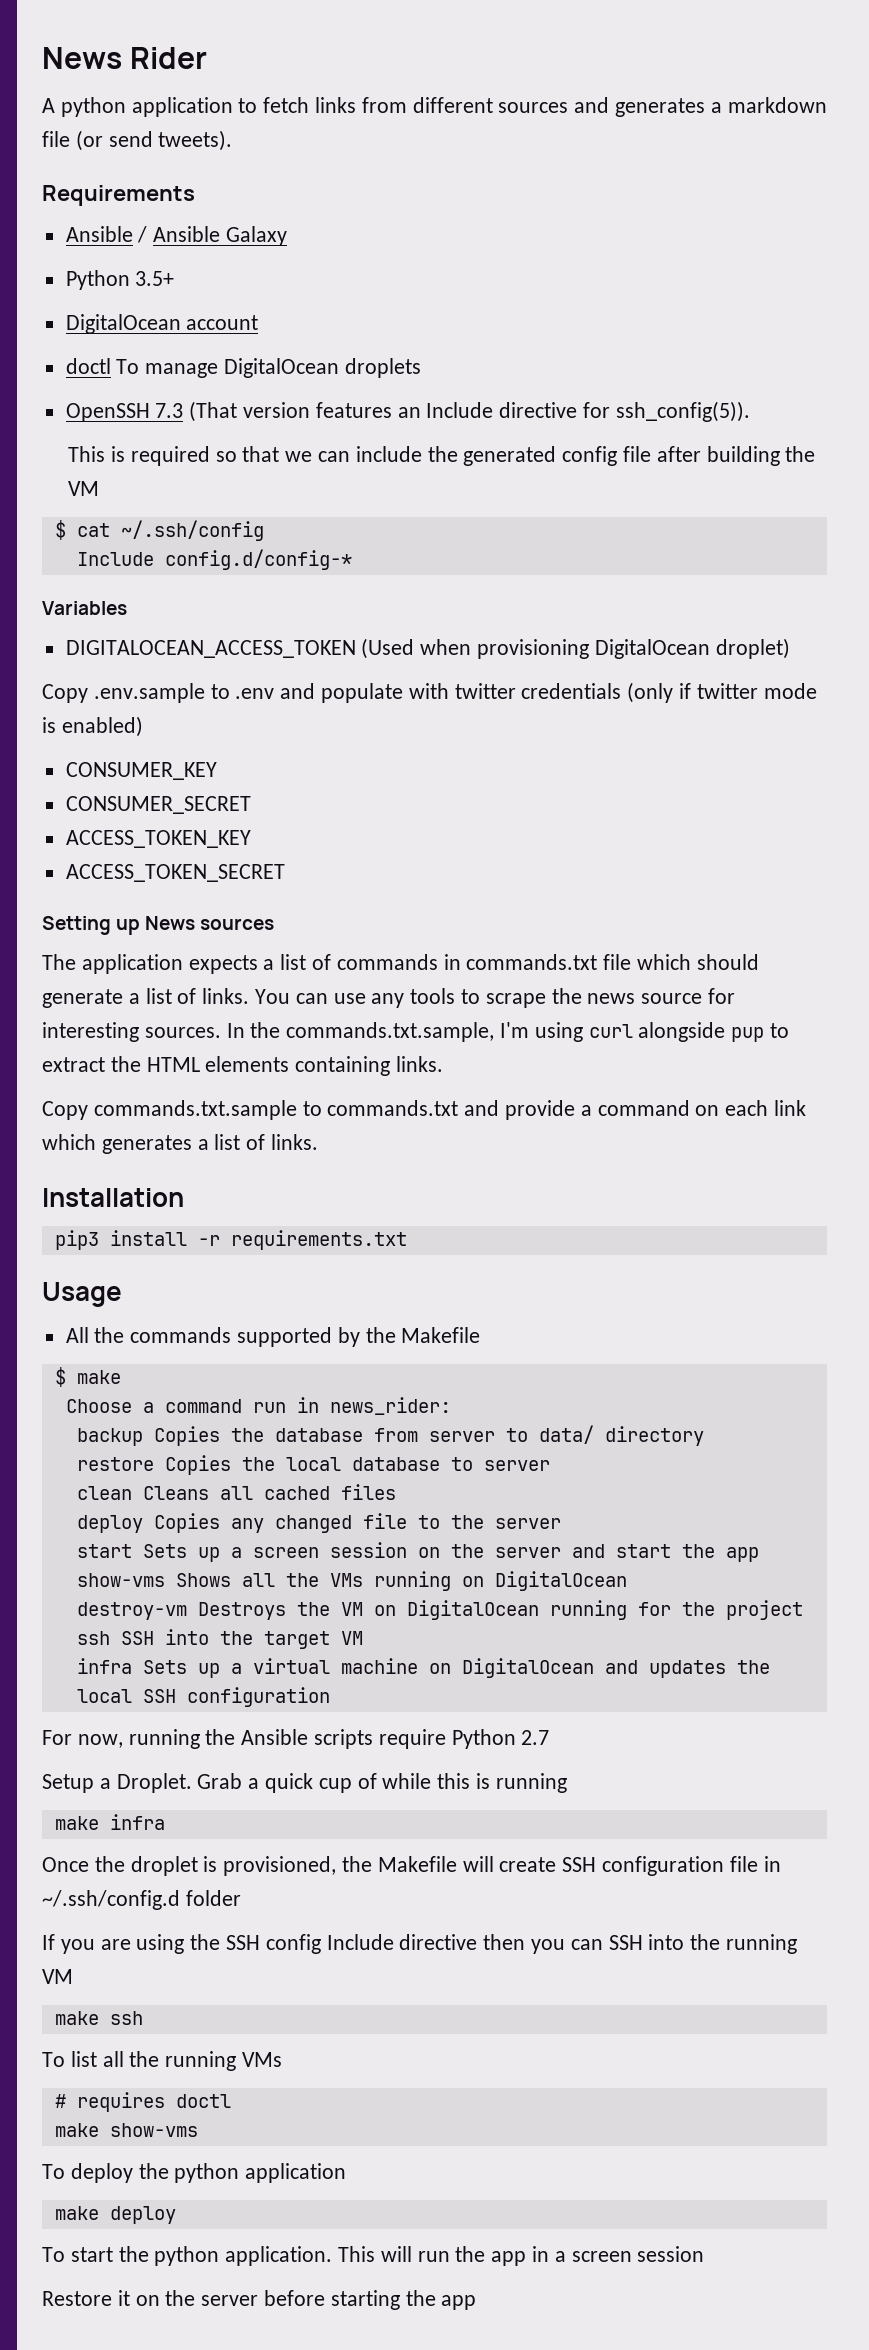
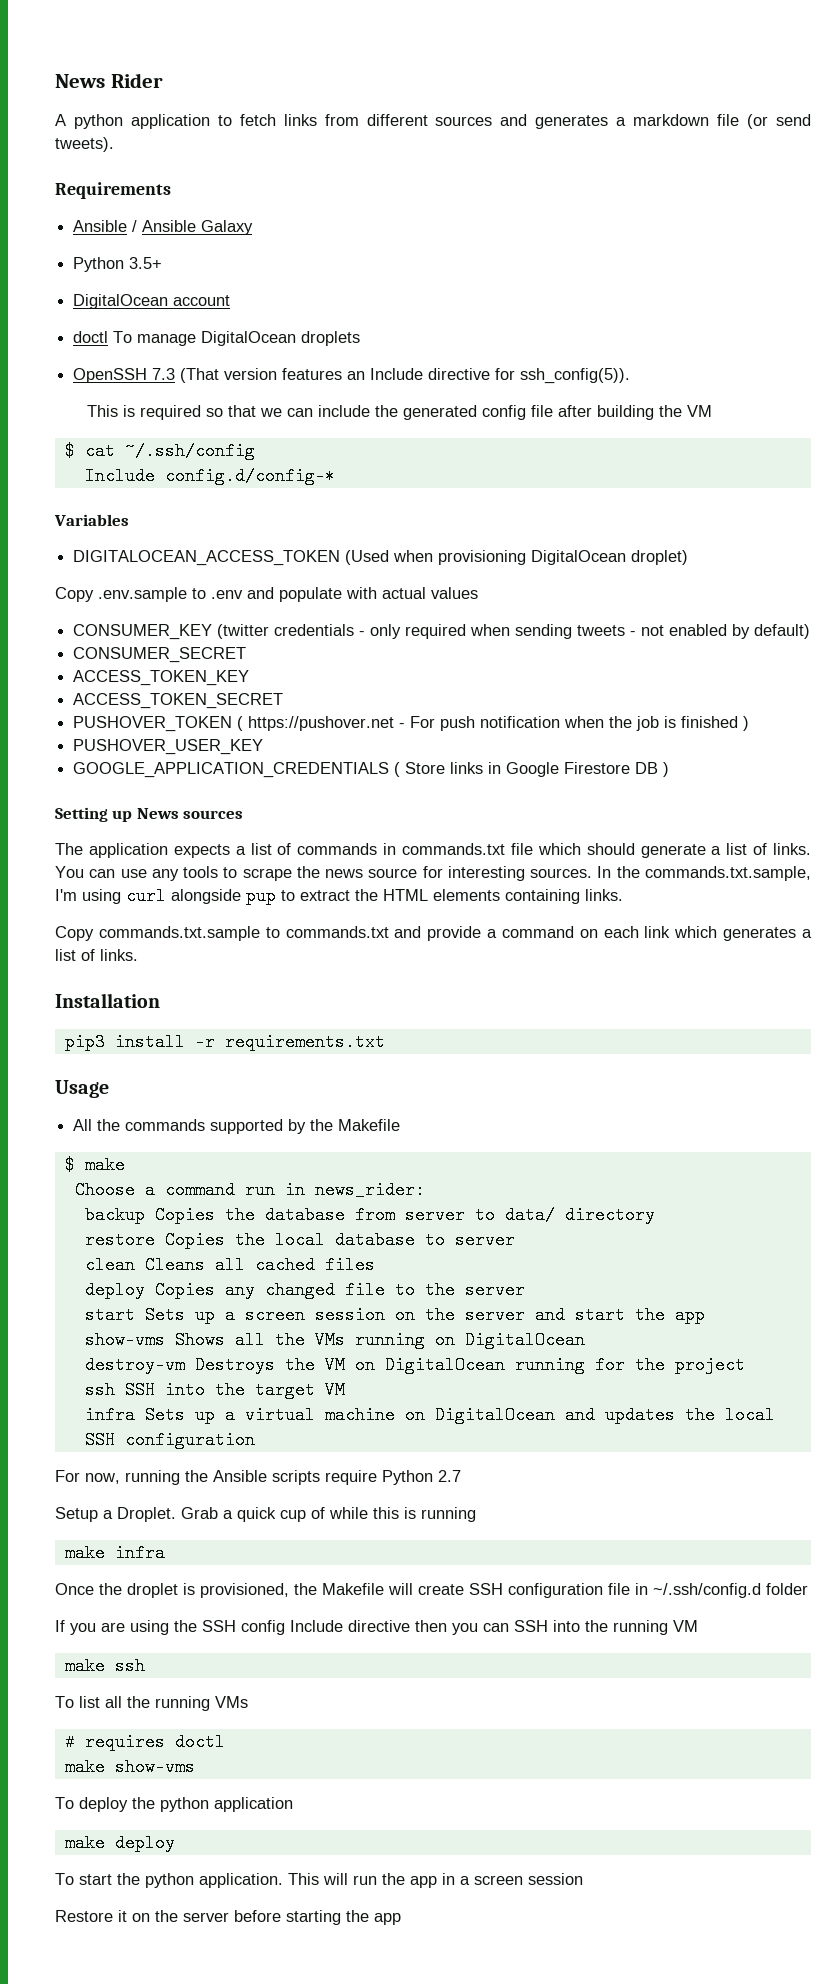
[454,682,817,703] [42,716,143,737] [65,762,217,780] [65,796,251,814] [65,830,251,848] [65,864,285,882] twitter credentials (only if twitter mode is enabled) // CONSUMER_KEY // CONSUMER_SECRET // ACCESS_TOKEN_KEY // ACCESS_TOKEN_SECRET -> [382,587,478,599] [73,624,811,640] [73,647,247,663] [73,670,250,686] [73,693,284,709] [73,716,750,732] [73,739,264,755] [73,762,670,778] actual values // CONSUMER_KEY (twitter credentials - only required when sending tweets - not enabled by default) // CONSUMER_SECRET // ACCESS_TOKEN_KEY // ACCESS_TOKEN_SECRET // PUSHOVER_TOKEN ( https://pushover.net - For push notification when the job is finished ) // PUSHOVER_USER_KEY // GOOGLE_APPLICATION_CREDENTIALS ( Store links in Google Firestore DB )

